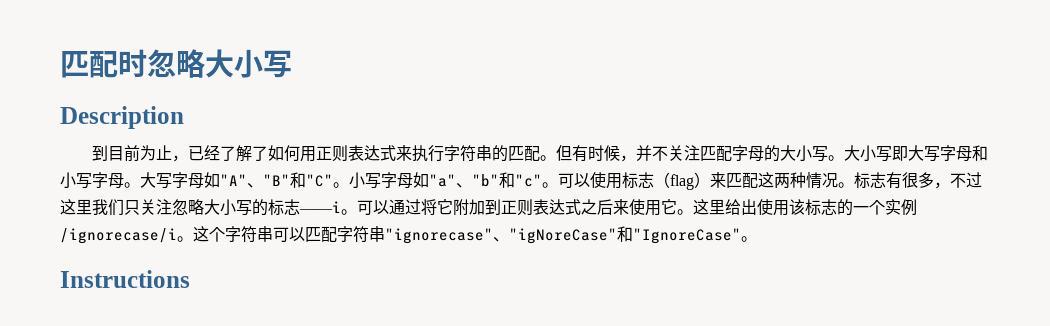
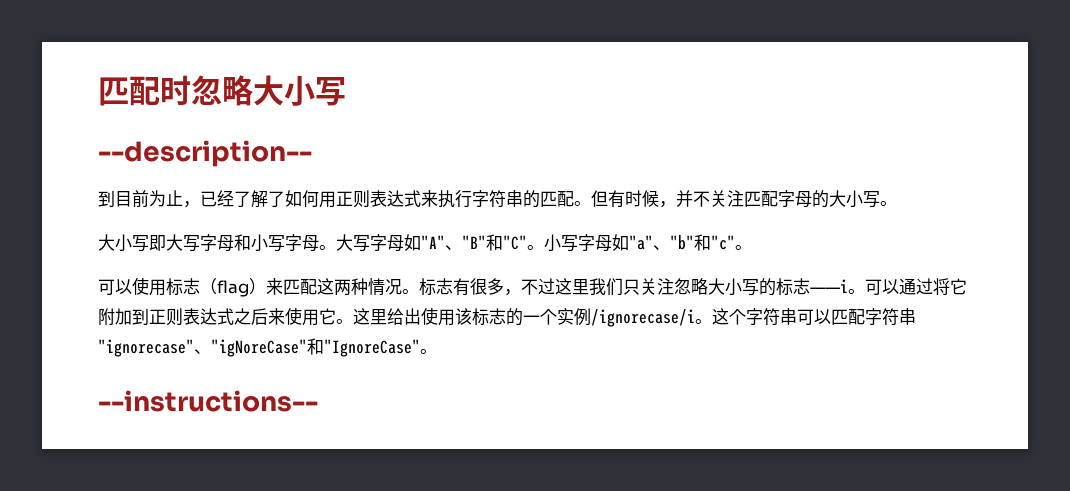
[60,106,184,129] Description -> [98,140,312,167] --description--
(845, 158) none -> (897, 203) //
(558, 185) none -> (752, 247) //
[60,270,190,288] Instructions -> [98,390,318,412] --instructions--

